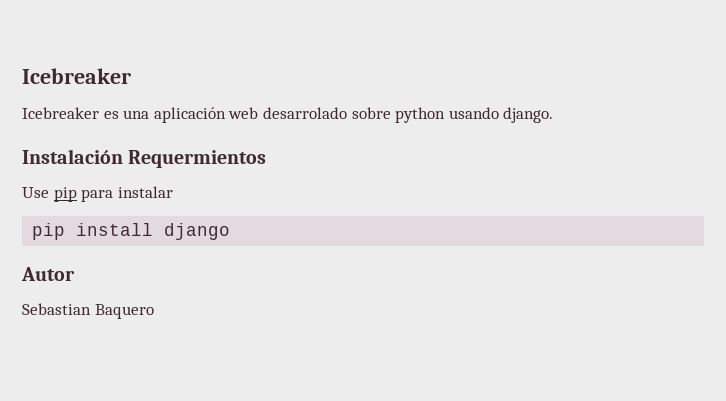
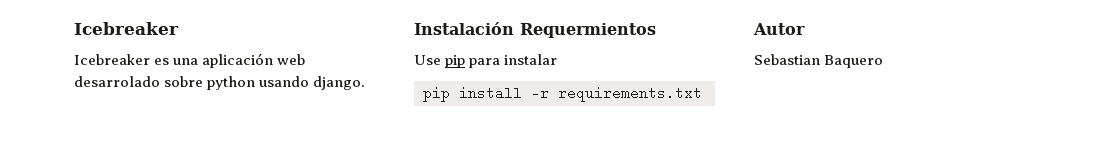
[164,223,231,240] django -> [531,86,702,102] -r requirements.txt

